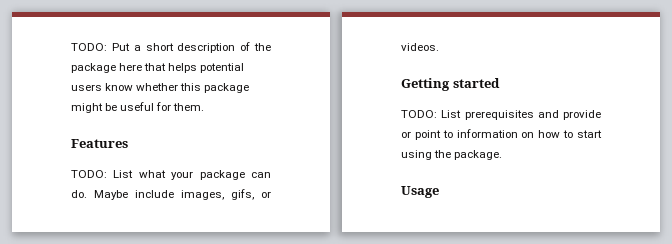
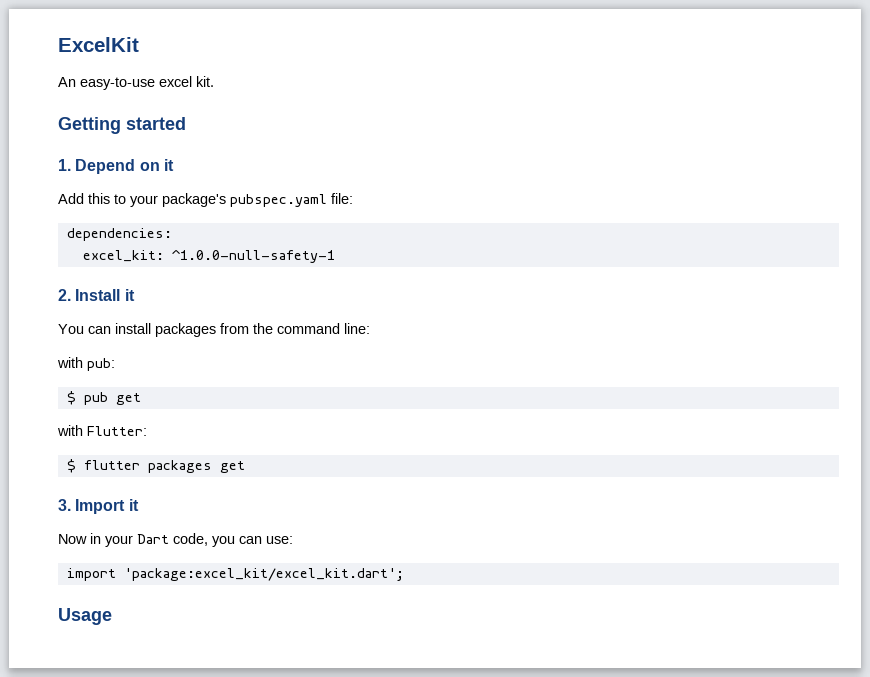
[71,42,271,53] [71,63,245,73] [71,83,250,93] [71,102,205,113] [71,139,128,148] [71,170,271,180] [71,189,271,200] [401,43,439,51] [401,78,500,91] [401,110,601,120] [401,129,602,140] [401,150,503,160] TODO: Put a short description of the package here that helps potential users know whether this package might be useful for them. // Features // TODO: List what your package can do. Maybe include images, gifs, or videos. // Getting started // TODO: List prerequisites and provide or point to information on how to start using the package. -> [58,37,139,52] [58,76,214,90] [58,117,186,134] [58,159,174,174] [58,193,353,207] [66,228,172,241] [82,250,335,263] [58,289,135,301] [58,323,370,337] [57,357,115,371] [66,391,141,405] [57,425,147,436] [66,459,245,473] [58,499,139,514] [58,533,293,547] [66,568,404,581] ExcelKit // An easy-to-use excel kit. // Getting started // 1. Depend on it // Add this to your package's pubspec.yaml file: // dependencies: // excel_kit: ^1.0.0-null-safety-1 // 2. Install it // You can install packages from the command line: // with pub: // $ pub get // with Flutter: // $ flutter packages get // 3. Import it // Now in your Dart code, you can use: // import 'package:excel_kit/excel_kit.dart';

